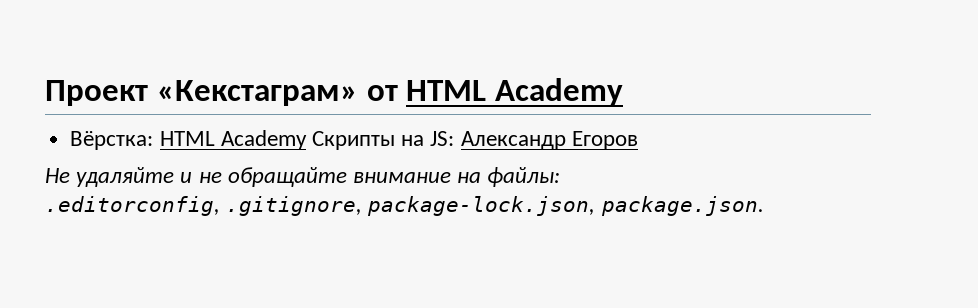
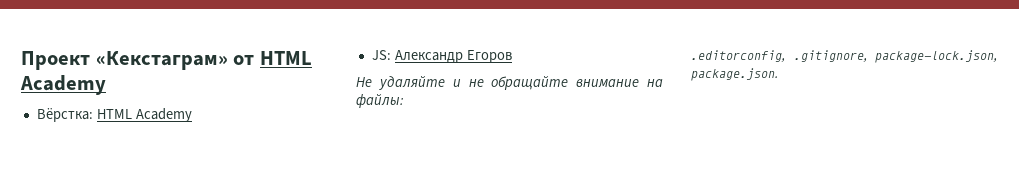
[311,131,425,150] Скрипты на -> (192, 115) //

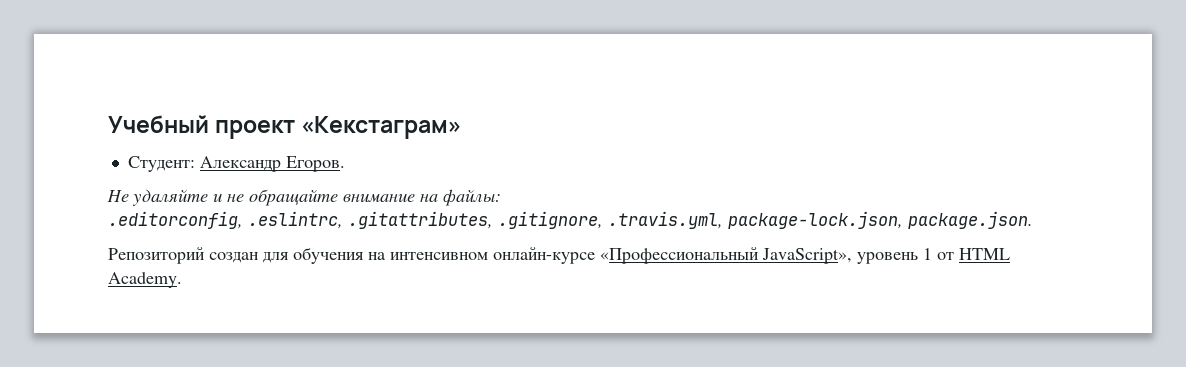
[21,51,90,70] Проект -> [108,115,296,139] Учебный проект
[233,51,312,65] [20,75,106,95] [36,108,192,122] [371,50,512,63] от HTML Academy // Вёрстка: HTML Academy // JS: Александр Егоров -> [127,156,345,172] // Студент: Александр Егоров.
[793,50,998,63] [691,68,779,81] .gitignore, package-lock.json, package.json. -> [248,211,1033,229] [108,247,1010,264] [108,272,182,288] .eslintrc, .gitattributes, .gitignore, .travis.yml, package-lock.json, package.json. // Репозиторий создан для обучения на интенсивном онлайн‑курсе «Профессиональный JavaScript», уровень 1 от HTML Academy.

